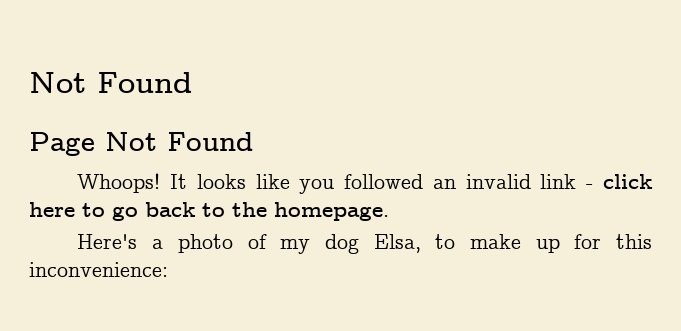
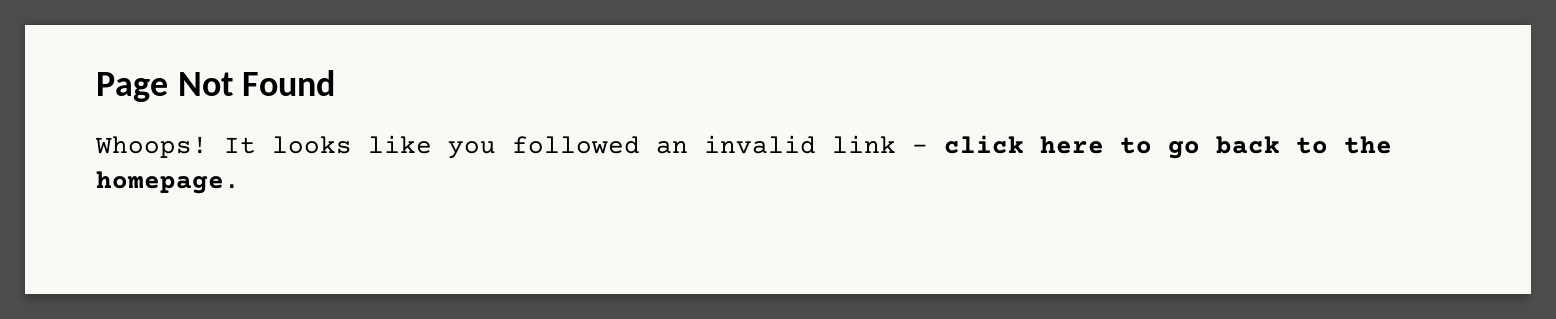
[29,72,192,93] Not Found // -> (96, 87) none
[77,234,653,254] [29,262,168,277] // Here's a photo of my dog Elsa, to make up for this inconvenience: -> (240, 182) none

